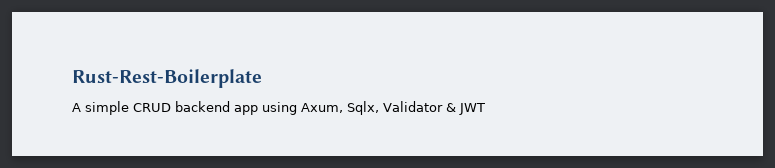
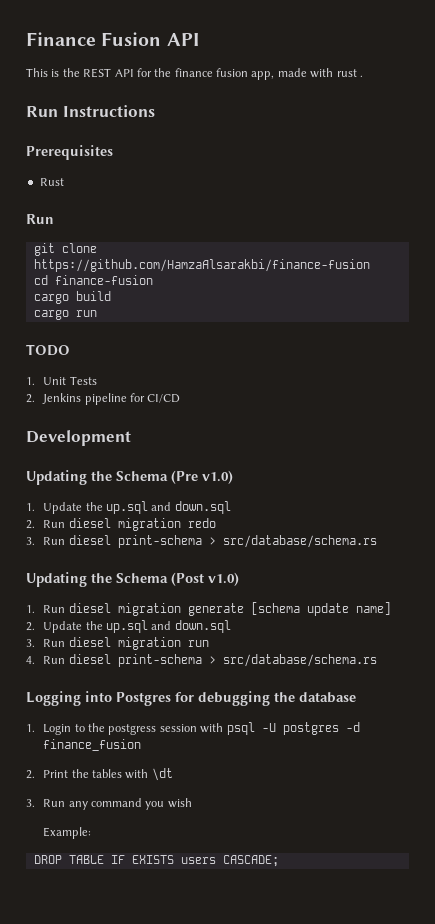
[72,69,262,88] [72,101,485,115] Rust-Rest-Boilerplate // A simple CRUD backend app using Axum, Sqlx, Validator & JWT -> [26,32,199,46] [26,68,363,80] [26,105,155,117] [26,145,113,160] [39,178,64,186] [26,214,54,224] [33,243,97,256] [33,259,370,272] [33,275,153,285] [33,291,111,304] [33,310,97,320] [26,344,70,356] [26,376,97,385] [26,393,181,405] [26,430,131,446] [26,470,233,485] [26,501,231,514] [26,518,216,531] [26,535,377,548] [26,572,239,587] [26,602,391,616] [26,620,231,633] [26,637,209,650] [26,654,377,667] [26,691,356,706] [26,722,360,735] [43,739,142,751] [26,768,173,781] [26,798,192,810] [43,827,92,839] [33,855,279,867] Finance Fusion API // This is the REST API for the finance fusion app, made with rust . // Run Instructions // Prerequisites // Rust // Run // git clone https://github.com/HamzaAlsarakbi/finance-fusion // cd finance-fusion // cargo build // cargo run // TODO // 1. Unit Tests // 2. Jenkins pipeline for CI/CD // Development // Updating the Schema (Pre v1.0) // 1. Update the up.sql and down.sql // 2. Run diesel migration redo // 3. Run diesel print-schema > src/database/schema.rs // Updating the Schema (Post v1.0) // 1. Run diesel migration generate [schema update name] // 2. Update the up.sql and down.sql // 3. Run diesel migration run // 4. Run diesel print-schema > src/database/schema.rs // Logging into Postgres for debugging the database // 1. Login to the postgress session with psql -U postgres -d finance_fusion // 2. Print the tables with \dt // 3. Run any command you wish // Example: // DROP TABLE IF EXISTS users CASCADE;

